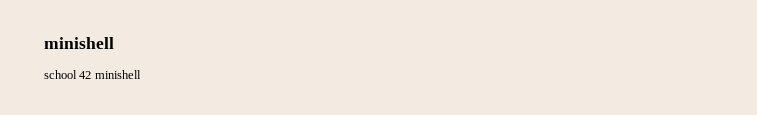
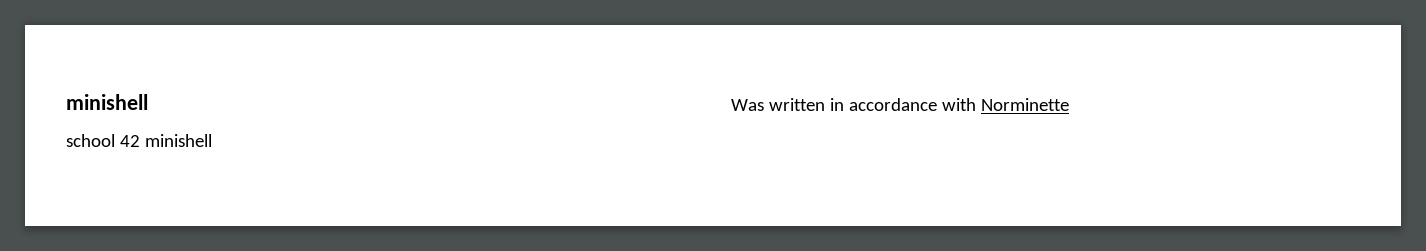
(141, 74) none -> [731,98,1069,111] // Was written in accordance with Norminette

